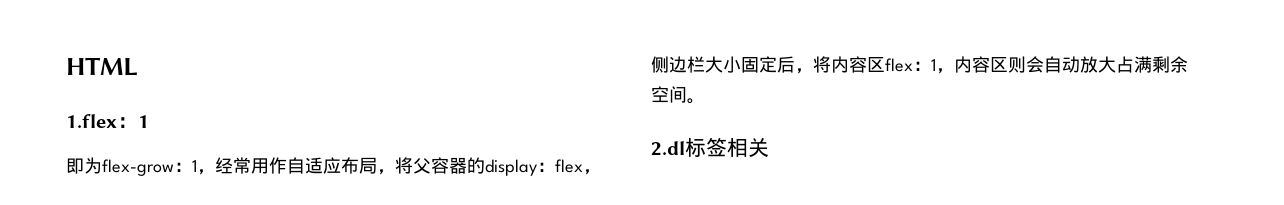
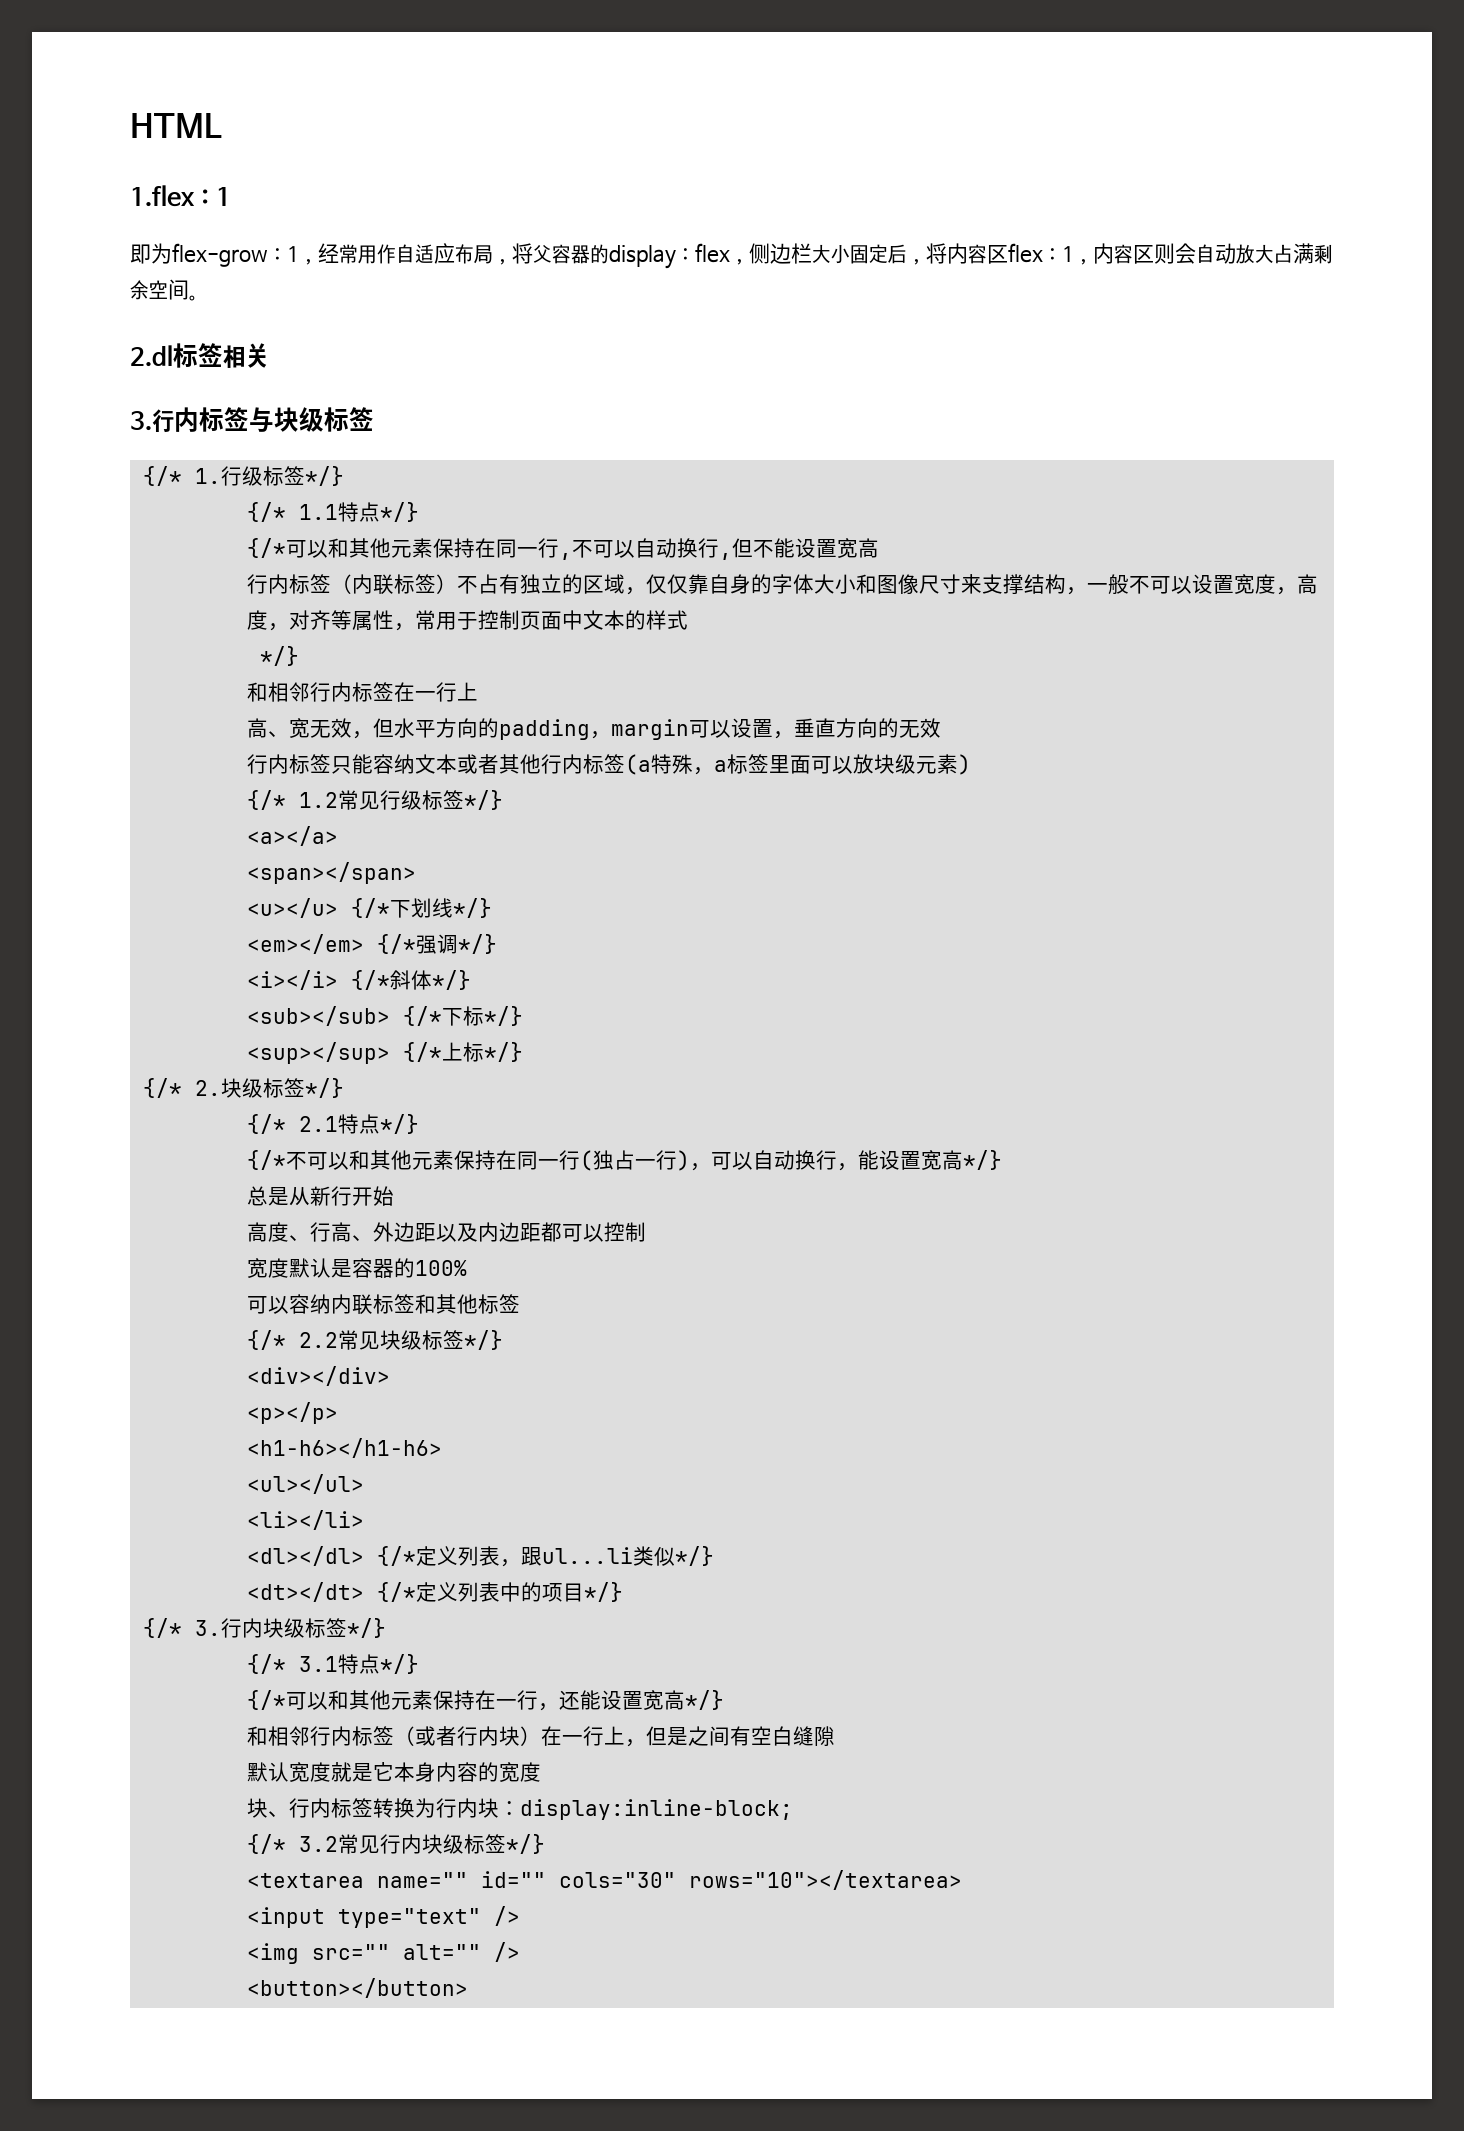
(769, 147) none -> [130,407,374,433] [142,466,344,486] [246,502,419,522] [246,538,879,560] [246,574,1318,595] [246,610,688,631] [259,646,299,666] [246,682,478,702] [246,718,941,740] [246,754,971,775] [246,790,503,810] [246,826,338,846] [246,862,416,884] [246,898,492,918] [246,934,497,954] [246,970,471,990] [246,1006,523,1026] [246,1042,523,1064] [142,1078,344,1098] [246,1114,419,1134] [246,1150,1002,1171] [246,1186,394,1206] [246,1222,646,1242] [246,1258,467,1278] [246,1294,520,1315] [246,1330,503,1350] [246,1366,390,1386] [246,1402,338,1424] [246,1438,442,1458] [246,1474,364,1494] [246,1510,364,1530] [246,1546,714,1567] [246,1582,623,1602] [142,1618,386,1638] [246,1654,419,1674] [246,1690,724,1711] [246,1726,835,1747] [246,1762,541,1782] [246,1798,793,1820] [246,1834,545,1854] [246,1870,962,1890] [246,1906,520,1928] [246,1942,520,1964] [246,1978,468,1998] // 3.行内标签与块级标签 // {/* 1.行级标签*/} // {/* 1.1特点*/} // {/*可以和其他元素保持在同一行,不可以自动换行,但不能设置宽高 // 行内标签（内联标签）不占有独立的区域，仅仅靠自身的字体大小和图像尺寸来支撑结构，一般不可以设置宽度，高度，对齐等属性，常用于控制页面中文本的样式 // */} // 和相邻行内标签在一行上 // 高、宽无效，但水平方向的padding，margin可以设置，垂直方向的无效 // 行内标签只能容纳文本或者其他行内标签(a特殊，a标签里面可以放块级元素) // {/* 1.2常见行级标签*/} // <a></a> // <span></span> // <u></u> {/*下划线*/} // <em></em> {/*强调*/} // <i></i> {/*斜体*/} // <sub></sub> {/*下标*/} // <sup></sup> {/*上标*/} // {/* 2.块级标签*/} // {/* 2.1特点*/} // {/*不可以和其他元素保持在同一行(独占一行)，可以自动换行，能设置宽高*/} // 总是从新行开始 // 高度、行高、外边距以及内边距都可以控制 // 宽度默认是容器的100% // 可以容纳内联标签和其他标签 // {/* 2.2常见块级标签*/} // <div></div> // <p></p> // <h1-h6></h1-h6> // <ul></ul> // <li></li> // <dl></dl> {/*定义列表，跟ul...li类似*/} // <dt></dt> {/*定义列表中的项目*/} // {/* 3.行内块级标签*/} // {/* 3.1特点*/} // {/*可以和其他元素保持在一行，还能设置宽高*/} // 和相邻行内标签（或者行内块）在一行上，但是之间有空白缝隙 // 默认宽度就是它本身内容的宽度 // 块、行内标签转换为行内块：display:inline-block; // {/* 3.2常见行内块级标签*/} // <textarea name="" id="" cols="30" rows="10"></textarea> // <input type="text" /> // <img src="" alt="" /> // <button></button>

